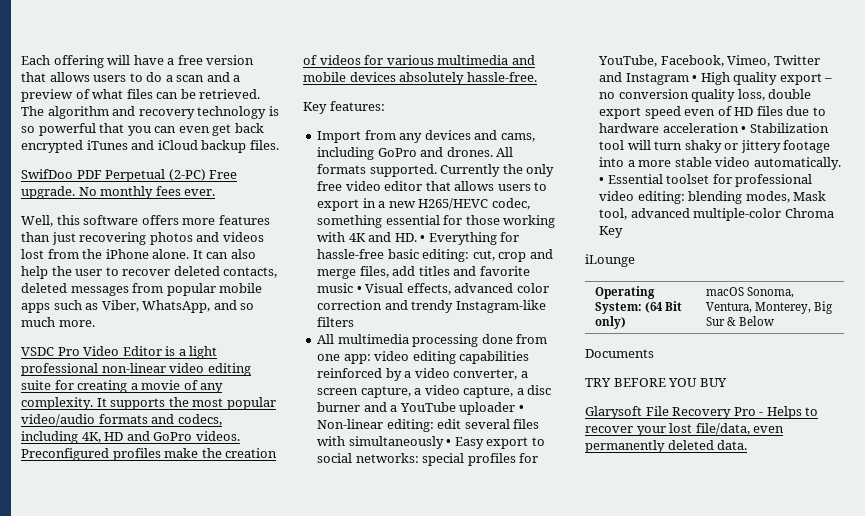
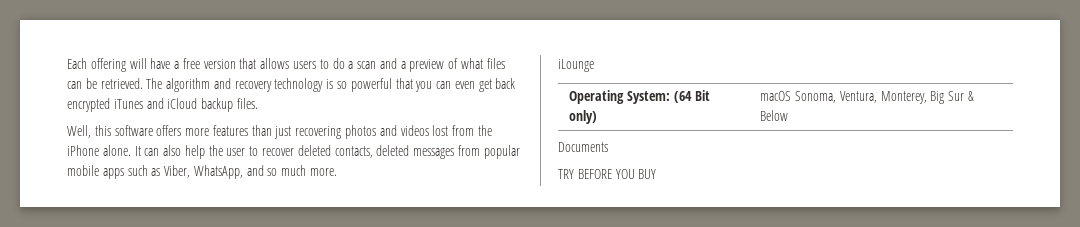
[21,169,238,182] [21,186,216,199] // SwifDoo PDF Perpetual (2-PC) Free upgrade. No monthly fees ever. -> (258, 103) none
[21,346,218,359] [21,363,251,376] [21,380,224,393] [21,397,276,410] [21,414,222,426] [21,431,240,444] [21,448,278,461] [303,55,535,65] [303,72,537,85] [303,101,385,114] [317,130,535,143] [317,147,514,160] [317,164,555,177] [317,181,548,191] [317,198,530,211] [317,215,556,228] [317,232,520,245] [317,249,553,262] [317,266,530,279] [317,283,549,295] [317,300,546,313] [317,317,355,327] [317,334,548,347] [317,351,530,364] [317,368,528,381] [317,385,552,398] [317,402,524,415] [317,419,540,432] [317,436,545,449] [317,453,539,466] [598,55,820,67] [599,72,833,85] [599,89,812,102] [599,106,826,119] [599,123,829,133] [599,140,831,153] [599,157,841,170] [599,174,813,187] [599,191,827,204] [599,208,834,221] [599,226,624,238] // VSDC Pro Video Editor is a light professional non-linear video editing suite for creating a movie of any complexity. It supports the most popular video/audio formats and codecs, including 4K, HD and GoPro videos. Preconfigured profiles make the creation of videos for various multimedia and mobile devices absolutely hassle-free. // Key features: // Import from any devices and cams, including GoPro and drones. All formats supported. Сurrently the only free video editor that allows users to export in a new H265/HEVC codec, something essential for those working with 4K and HD. • Everything for hassle-free basic editing: cut, crop and merge files, add titles and favorite music • Visual effects, advanced color correction and trendy Instagram-like filters // All multimedia processing done from one app: video editing capabilities reinforced by a video converter, a screen capture, a video capture, a disc burner and a YouTube uploader • Non-linear editing: edit several files with simultaneously • Easy export to social networks: special profiles for YouTube, Facebook, Vimeo, Twitter and Instagram • High quality export – no conversion quality loss, double export speed even of HD files due to hardware acceleration • Stabilization tool will turn shaky or jittery footage into a more stable video automatically. • Essential toolset for professional video editing: blending modes, Mask tool, advanced multiple-color Chroma Key -> (338, 172) none
[585,406,819,419] [585,423,785,436] [585,440,748,453] // Glarysoft File Recovery Pro - Helps to recover your lost file/data, even permanently deleted data. -> (657, 174) none

